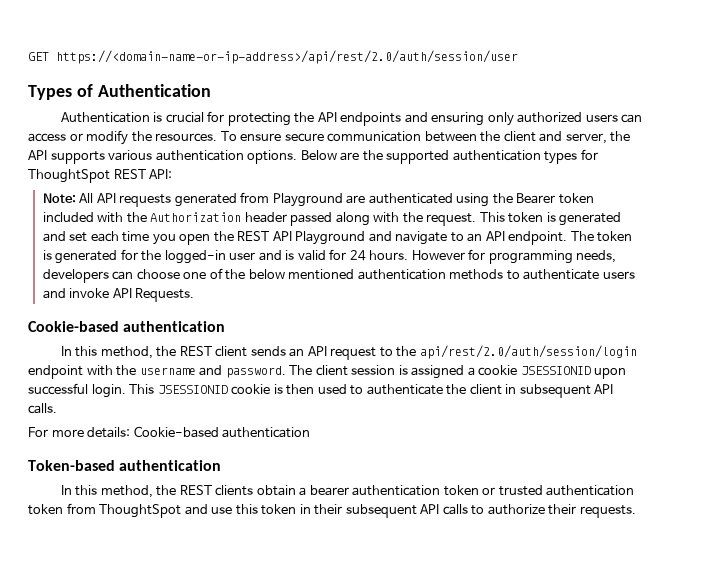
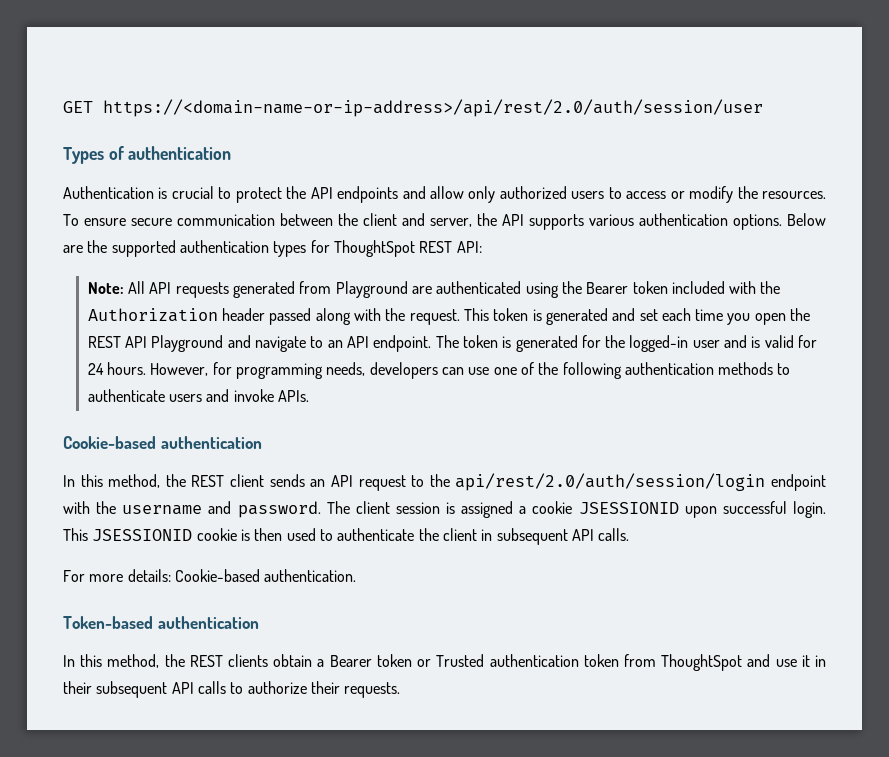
[97,84,211,97] Authentication -> [128,146,232,160] authentication
[207,111,291,126] for protecting -> [218,187,282,203] to protect
[431,112,485,126] ensuring -> [430,186,465,199] allow
[621,114,643,123] can -> [608,187,622,199] to
[411,250,465,260] However -> [150,363,209,376] However,
[136,269,180,280] choose -> [468,367,490,375] use
[248,269,355,280] below mentioned -> [562,362,622,379] following
[112,288,195,302] API Requests. -> [277,390,309,402] APIs.
[222,427,311,438] authentication -> [264,569,357,582] authentication.
[309,485,441,496] bearer authentication -> [329,655,372,667] Bearer
[498,485,543,496] trusted -> [436,654,485,667] Trusted
[235,504,297,515] this token -> [801,655,810,667] it

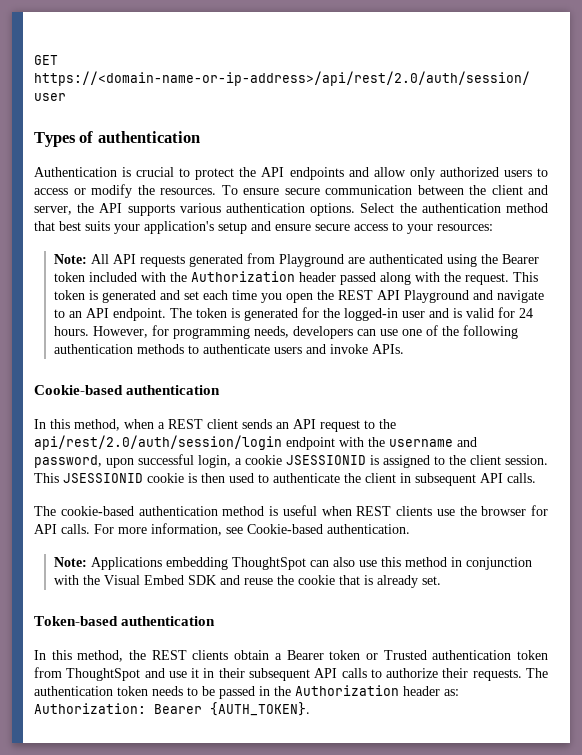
[786,213,826,226] [63,240,482,257] Below are the supported authentication types for ThoughtSpot REST API: -> [360,203,548,213] [34,221,493,234] Select the authentication method that best suits your application's setup and ensure secure access to your resources:
[165,474,186,487] the -> [124,419,165,429] when a
[237,501,826,518] password. The client session is assigned a cookie JSESSIONID upon successful login. -> [34,454,548,468] password, upon successful login, a cookie JSESSIONID is assigned to the client session.
[63,569,357,582] For more details: Cookie-based authentication. -> [34,505,548,516] [34,523,410,536] [54,557,533,570] [54,575,442,588] The cookie-based authentication method is useful when REST clients use the browser for API calls. For more information, see Cookie-based authentication. // Note: Applications embedding ThoughtSpot can also use this method in conjunction with the Visual Embed SDK and reuse the cookie that is already set.
(401, 690) none -> [525,668,548,678] [34,685,459,699] [34,702,310,716] The authentication token needs to be passed in the Authorization header as: Authorization: Bearer {AUTH_TOKEN}.

